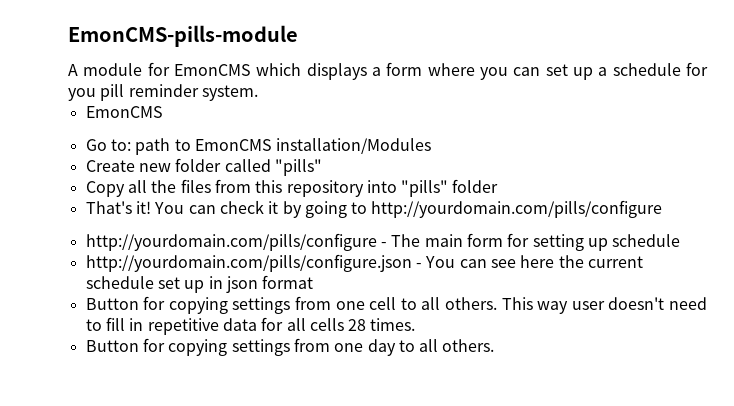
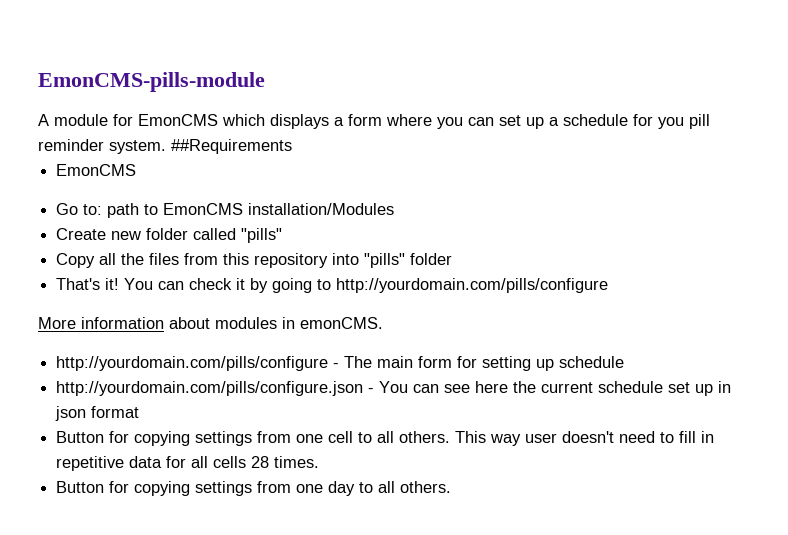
(258, 93) none -> [171,139,292,154] ##Requirements
(663, 209) none -> [38,317,383,329] // More information about modules in emonCMS.

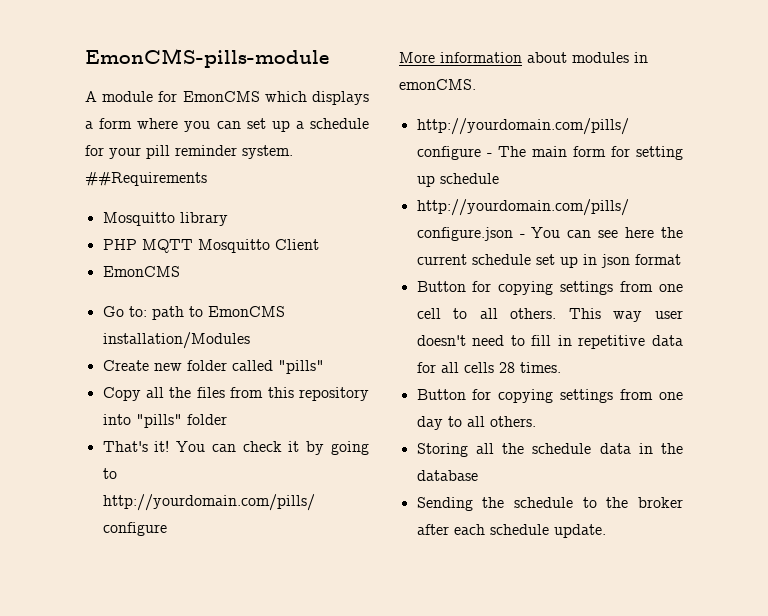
[658,117,684,129] you -> [109,147,141,159] your
(292, 146) none -> [102,212,228,226] [102,239,319,253] // Mosquitto library // PHP MQTT Mosquitto Client
(452, 487) none -> [416,443,683,457] [416,470,478,481] [416,497,683,511] [416,524,606,538] // Storing all the schedule data in the database // Sending the schedule to the broker after each schedule update.

